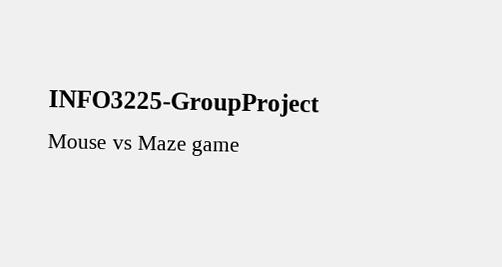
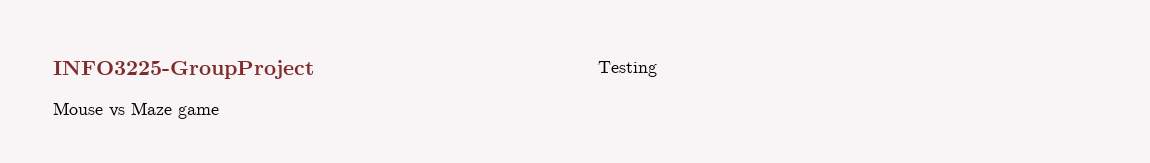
(241, 148) none -> [598,61,657,77] // Testing

